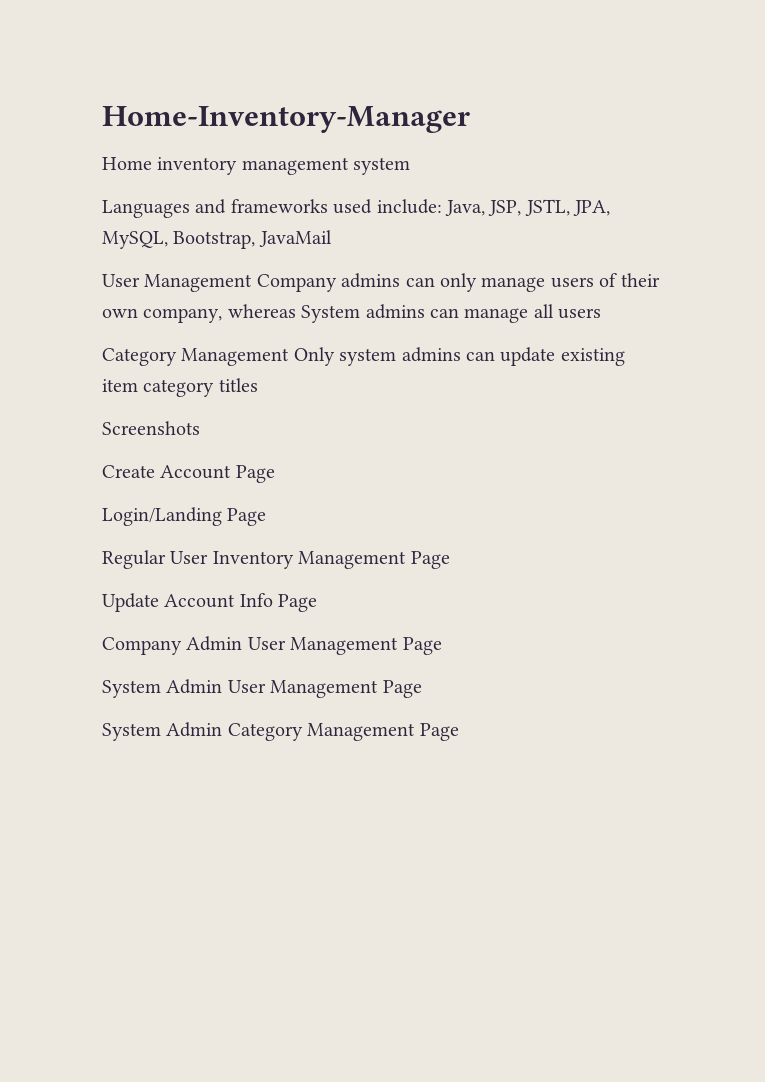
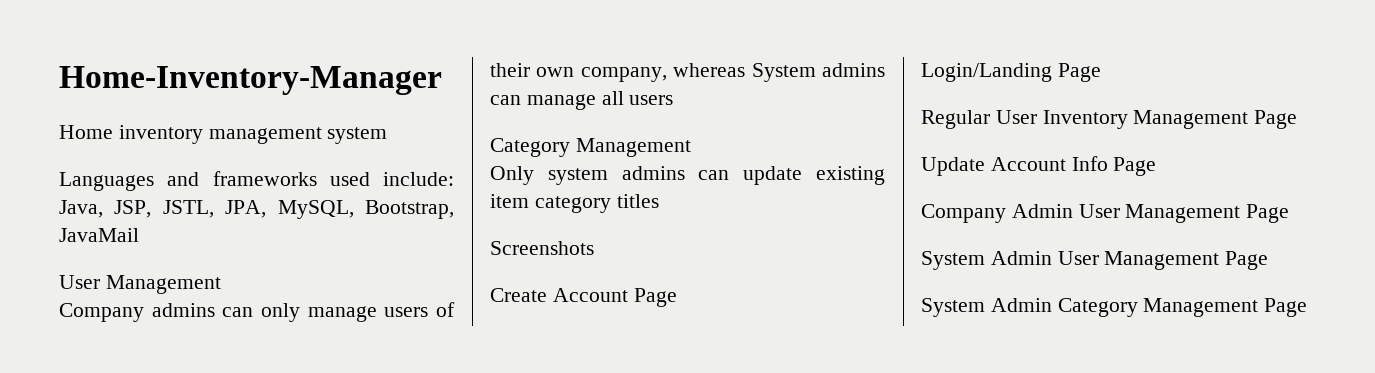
(253, 283) none -> (221, 284) //
(290, 357) none -> (691, 147) //

